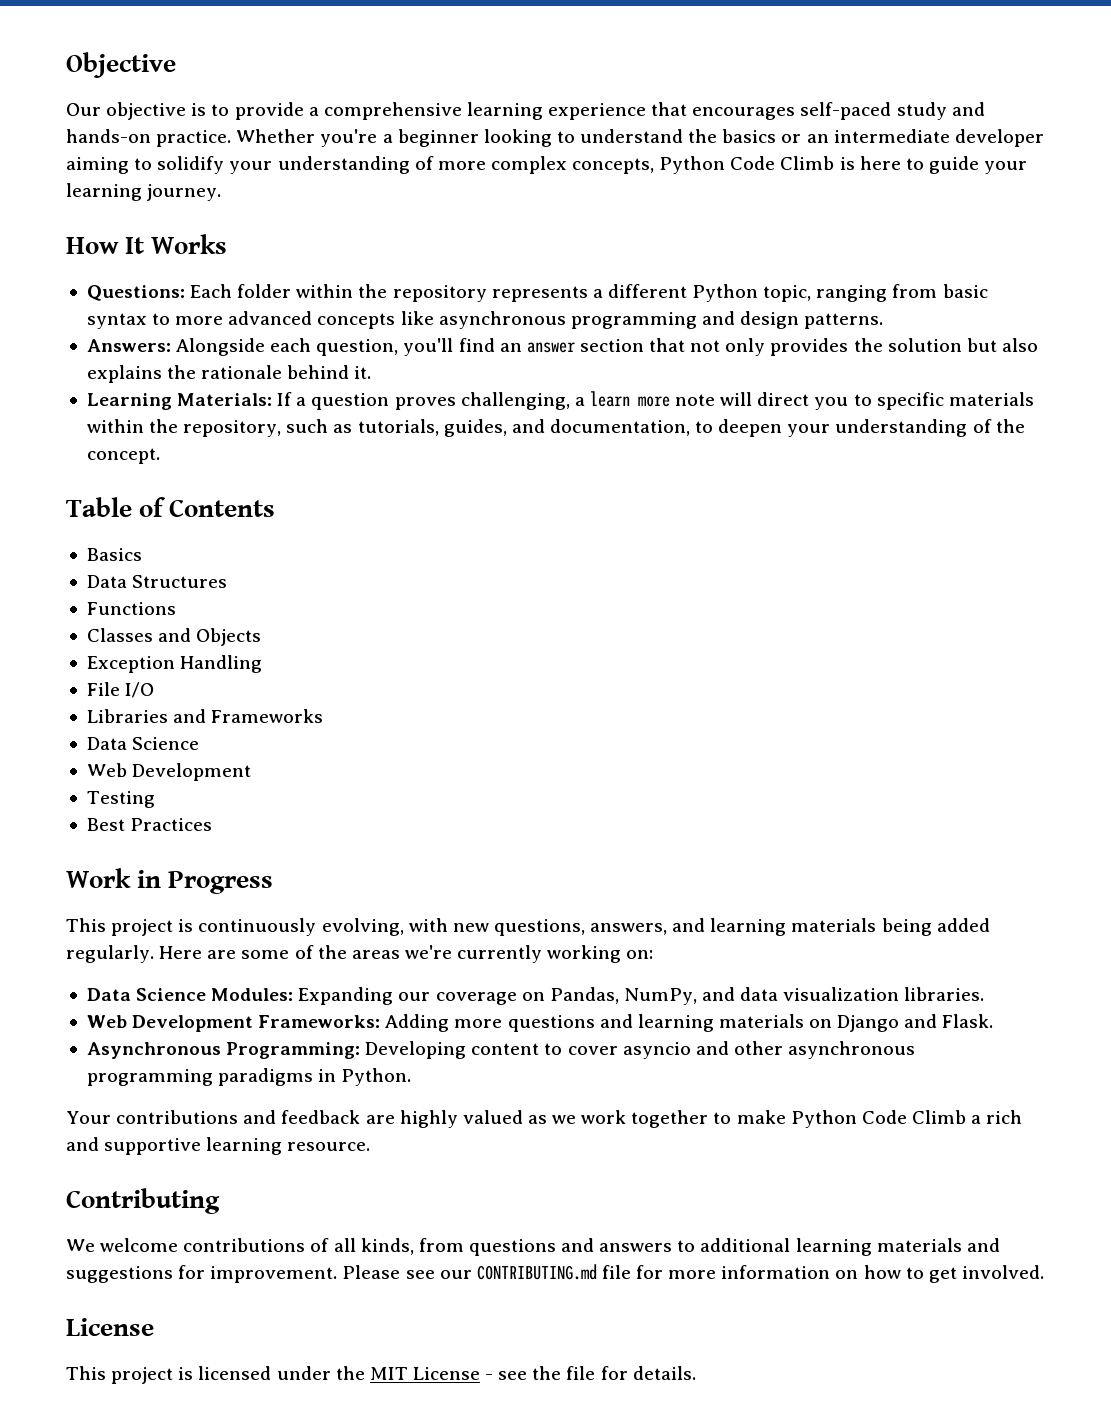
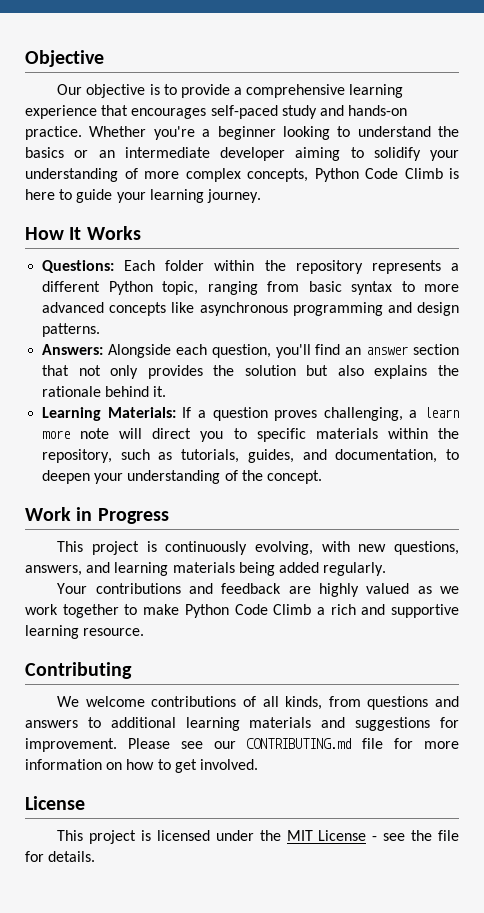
[66,497,276,517] [86,548,142,561] [86,575,228,588] [86,602,176,615] [86,628,262,646] [86,655,263,673] [86,682,155,698] [86,709,324,723] [86,737,200,750] [86,763,252,781] [86,791,155,808] [86,818,213,831] // Table of Contents // Basics // Data Structures // Functions // Classes and Objects // Exception Handling // File I/O // Libraries and Frameworks // Data Science // Web Development // Testing // Best Practices -> (322, 477) none
[159,945,654,963] [86,987,985,1005] [86,1014,994,1032] [86,1041,916,1059] [86,1068,412,1086] Here are some of the areas we're currently working on: // Data Science Modules: Expanding our coverage on Pandas, NumPy, and data visualization libraries. // Web Development Frameworks: Adding more questions and learning materials on Django and Flask. // Asynchronous Programming: Developing content to cover asyncio and other asynchronous programming paradigms in Python. -> (387, 569) none

